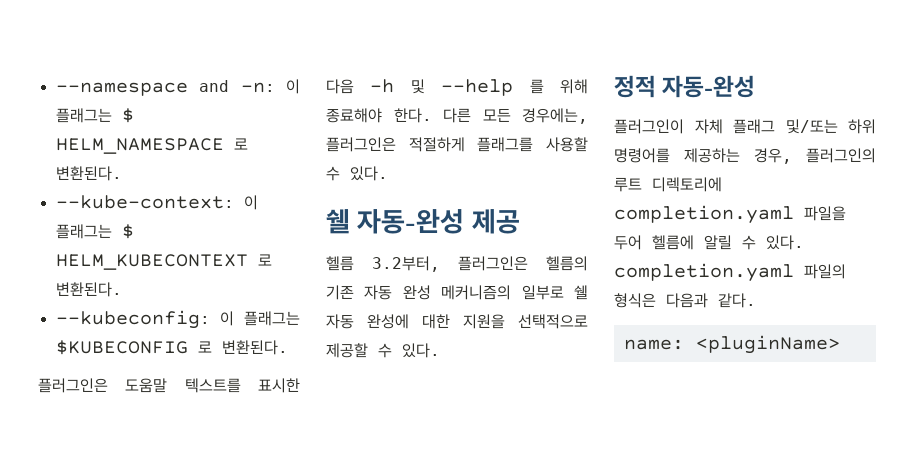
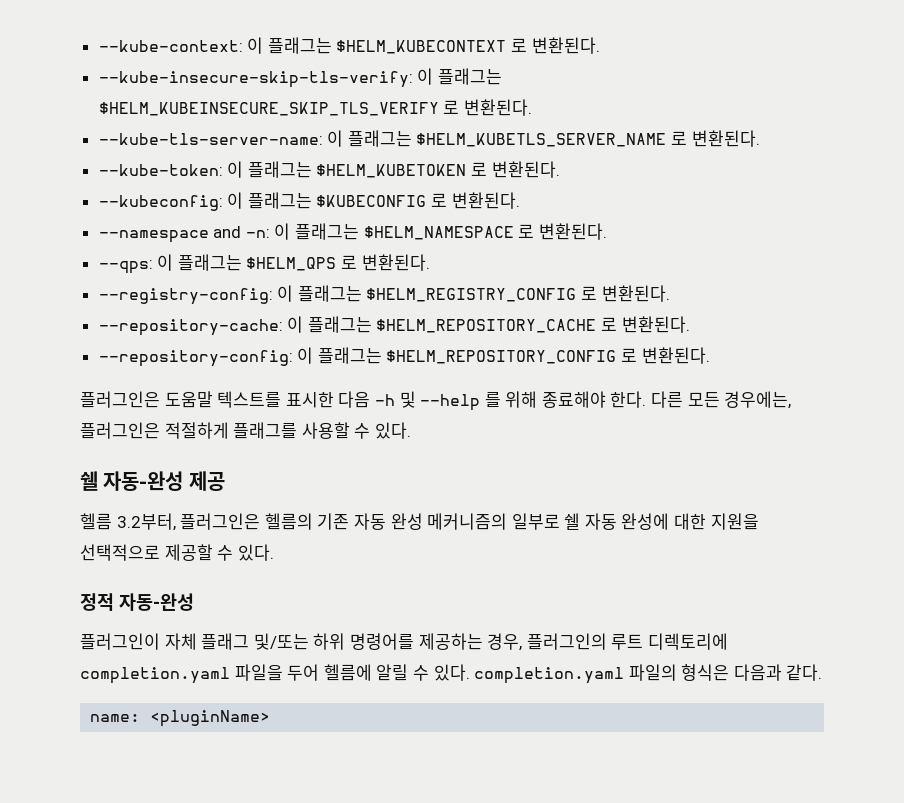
[55,79,300,96] [55,108,134,123] [55,138,248,154] [55,166,122,181] [55,195,258,210] [55,224,134,239] [55,254,248,270] --namespace and -n: 이 플래그는 $ HELM_NAMESPACE 로 변환된다. // --kube-context: 이 플래그는 $ HELM_KUBECONTEXT -> [98,37,600,54] [98,68,502,88] [98,99,532,116] [98,130,760,147] [98,161,467,178] --kube-context: 이 플래그는 $HELM_KUBECONTEXT 로 변환된다. // --kube-insecure-skip-tls-verify: 이 플래그는 $HELM_KUBEINSECURE_SKIP_TLS_VERIFY 로 변환된다. // --kube-tls-server-name: 이 플래그는 $HELM_KUBETLS_SERVER_NAME 로 변환된다. // --kube-token: 이 플래그는 $HELM_KUBETOKEN
(288, 347) none -> [98,223,607,243] [98,254,430,274] [98,285,670,305] [98,316,690,336] [98,347,710,367] // --namespace and -n: 이 플래그는 $HELM_NAMESPACE 로 변환된다. // --qps: 이 플래그는 $HELM_QPS 로 변환된다. // --registry-config: 이 플래그는 $HELM_REGISTRY_CONFIG 로 변환된다. // --repository-cache: 이 플래그는 $HELM_REPOSITORY_CACHE 로 변환된다. // --repository-config: 이 플래그는 $HELM_REPOSITORY_CONFIG 로 변환된다.

